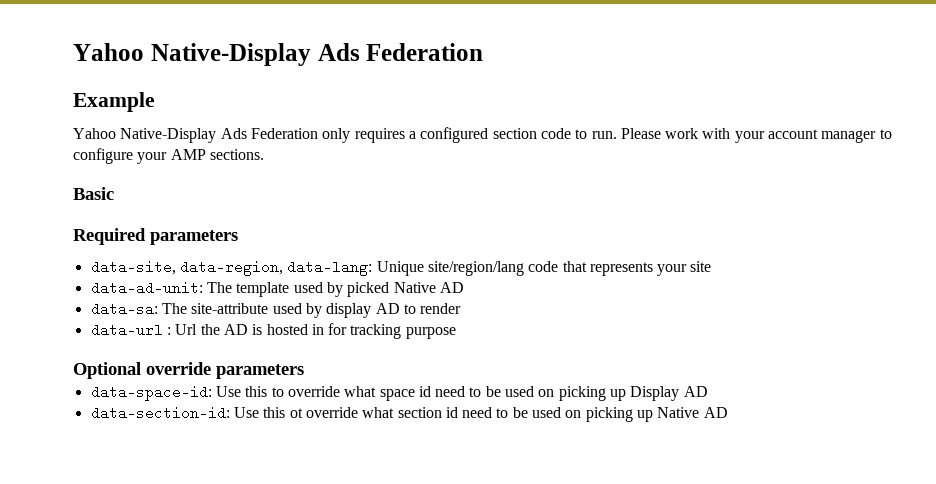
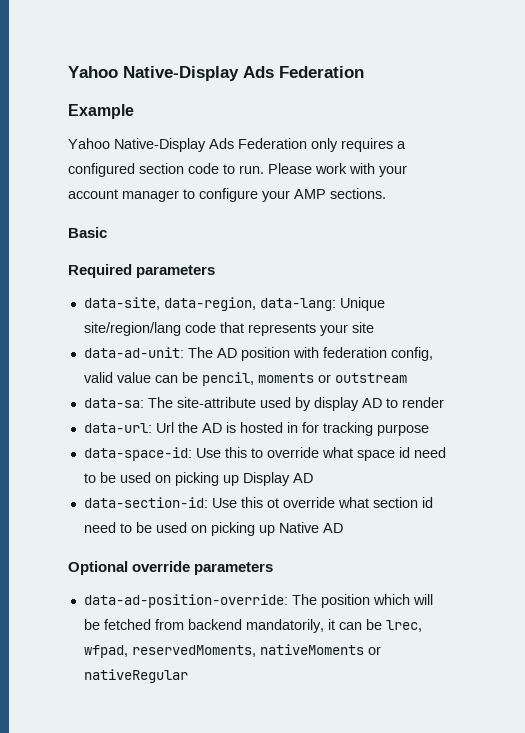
[236,282,464,297] template used by picked Native AD -> [216,347,433,361] [83,372,407,386] AD position with federation config, valid value can be pencil, moments or outstream
[90,323,171,337] data-url : -> [83,423,152,433] data-url:
[73,362,304,379] // Optional override parameters -> (429, 430) none
(728, 412) none -> [68,561,274,575] [83,594,433,608] [83,619,422,633] [83,644,381,658] [83,669,188,683] // Optional override parameters // data-ad-position-override: The position which will be fetched from backend mandatorily, it can be lrec, wfpad, reservedMoments, nativeMoments or nativeRegular

